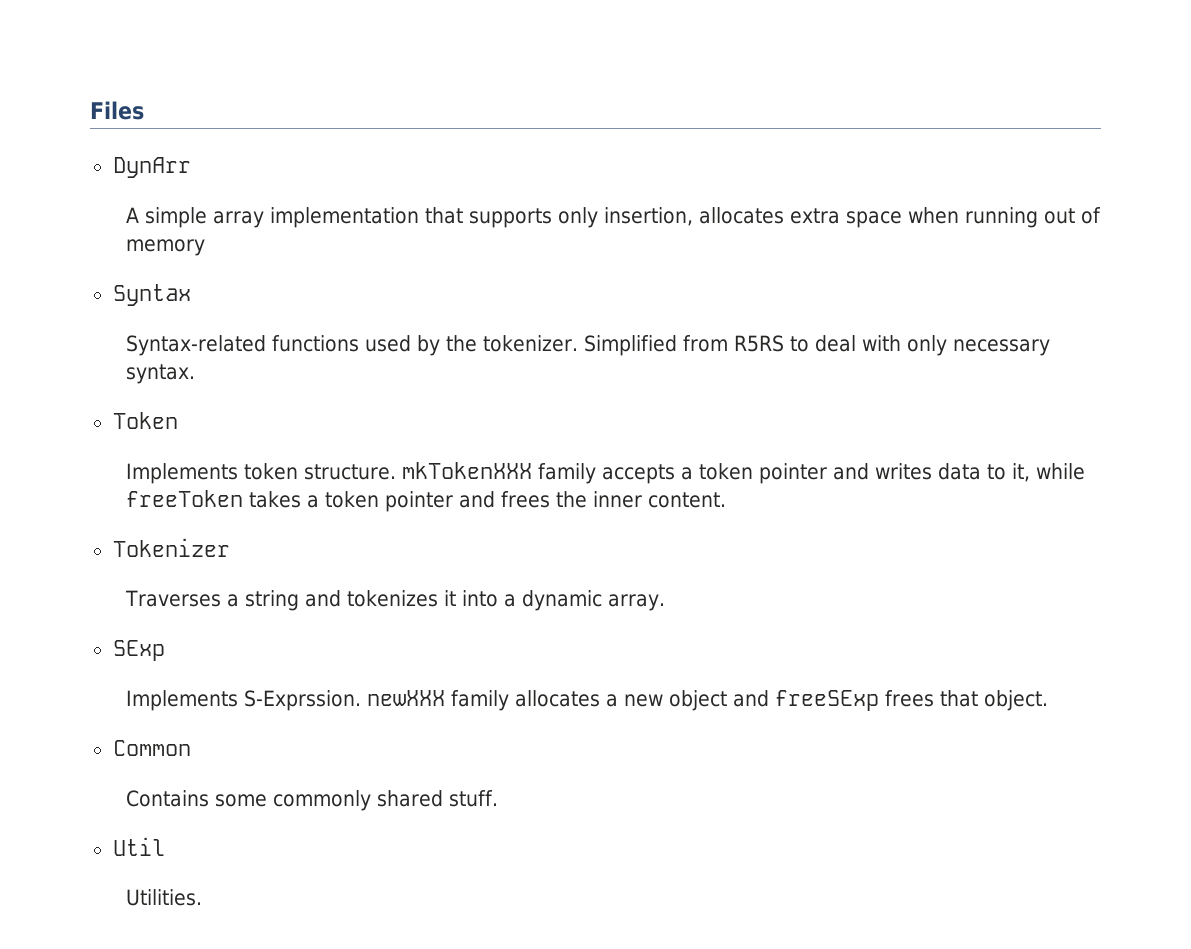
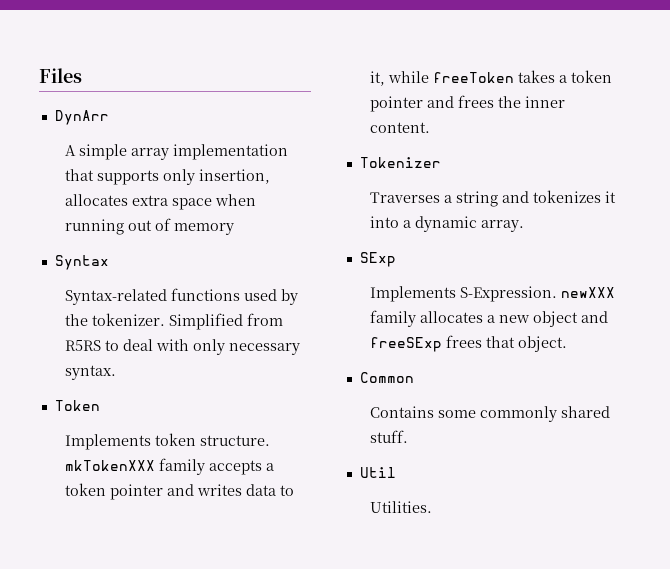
[243,690,361,711] S-Exprssion. -> [459,286,557,302] S-Expression.

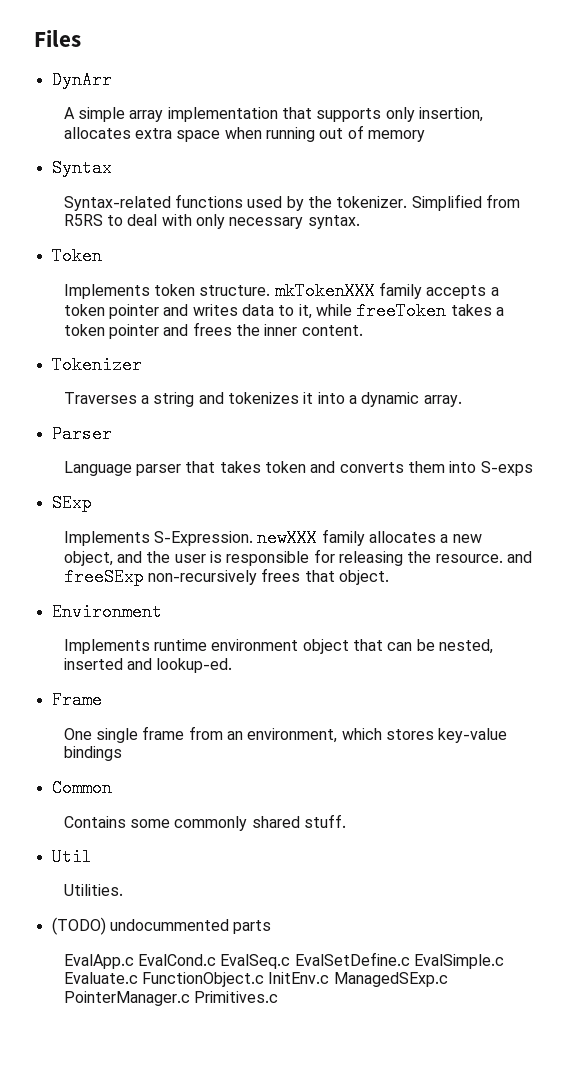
(524, 226) none -> [51,425,112,443] [63,461,533,476] // Parser // Language parser that takes token and converts them into S-exps
[532,311,578,327] object -> [63,549,503,566] object, and the user is responsible for releasing the resource.
(442, 344) none -> [148,570,258,585] non-recursively
(567, 344) none -> [51,603,162,621] [63,639,493,654] [63,658,233,673] [51,691,102,709] [63,726,508,743] [63,746,122,761] // Environment // Implements runtime environment object that can be nested, inserted and lookup-ed. // Frame // One single frame from an environment, which stores key-value bindings
(432, 507) none -> [51,917,272,935] [63,952,504,969] [63,972,448,987] [63,991,279,1006] // (TODO) undocummented parts // EvalApp.c EvalCond.c EvalSeq.c EvalSetDefine.c EvalSimple.c Evaluate.c FunctionObject.c InitEnv.c ManagedSExp.c PointerManager.c Primitives.c

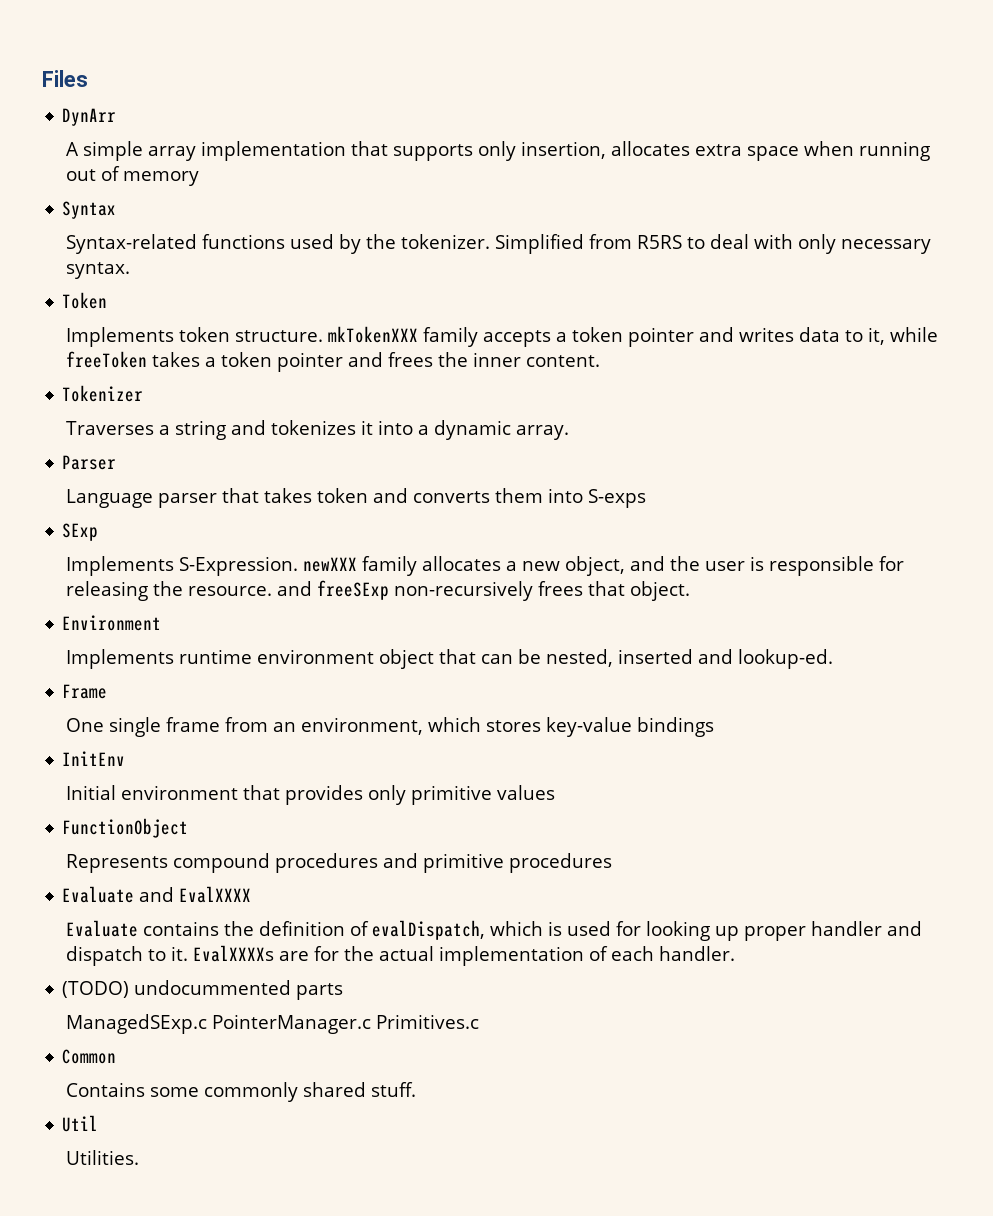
(122, 753) none -> [62,751,126,766] [66,785,556,805] [62,818,189,838] [66,853,613,873] [62,886,252,903] [66,920,923,941] [66,945,736,966] [62,980,344,1000] [66,1014,480,1034] // InitEnv // Initial environment that provides only primitive values // FunctionObject // Represents compound procedures and primitive procedures // Evaluate and EvalXXXX // Evaluate contains the definition of evalDispatch, which is used for looking up proper handler and dispatch to it. EvalXXXXs are for the actual implementation of each handler. // (TODO) undocummented parts // ManagedSExp.c PointerManager.c Primitives.c
[51,917,272,935] [63,952,504,969] [63,972,448,987] [63,991,279,1006] // (TODO) undocummented parts // EvalApp.c EvalCond.c EvalSeq.c EvalSetDefine.c EvalSimple.c Evaluate.c FunctionObject.c InitEnv.c ManagedSExp.c PointerManager.c Primitives.c -> (140, 1157) none

